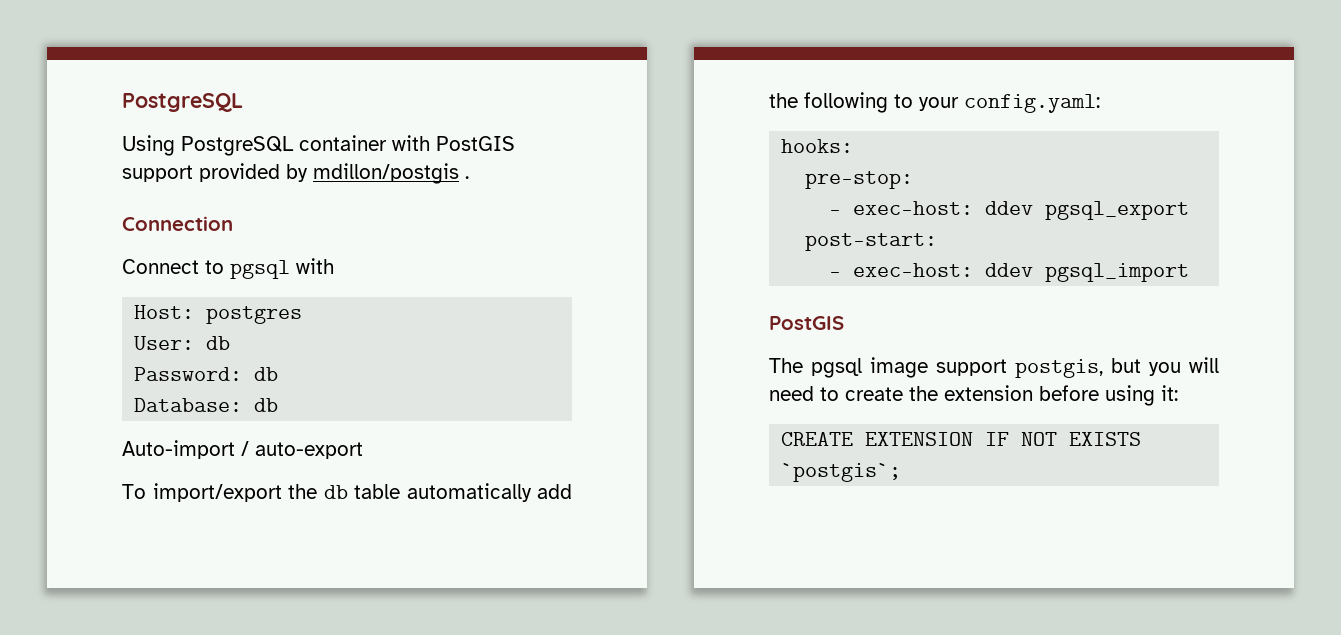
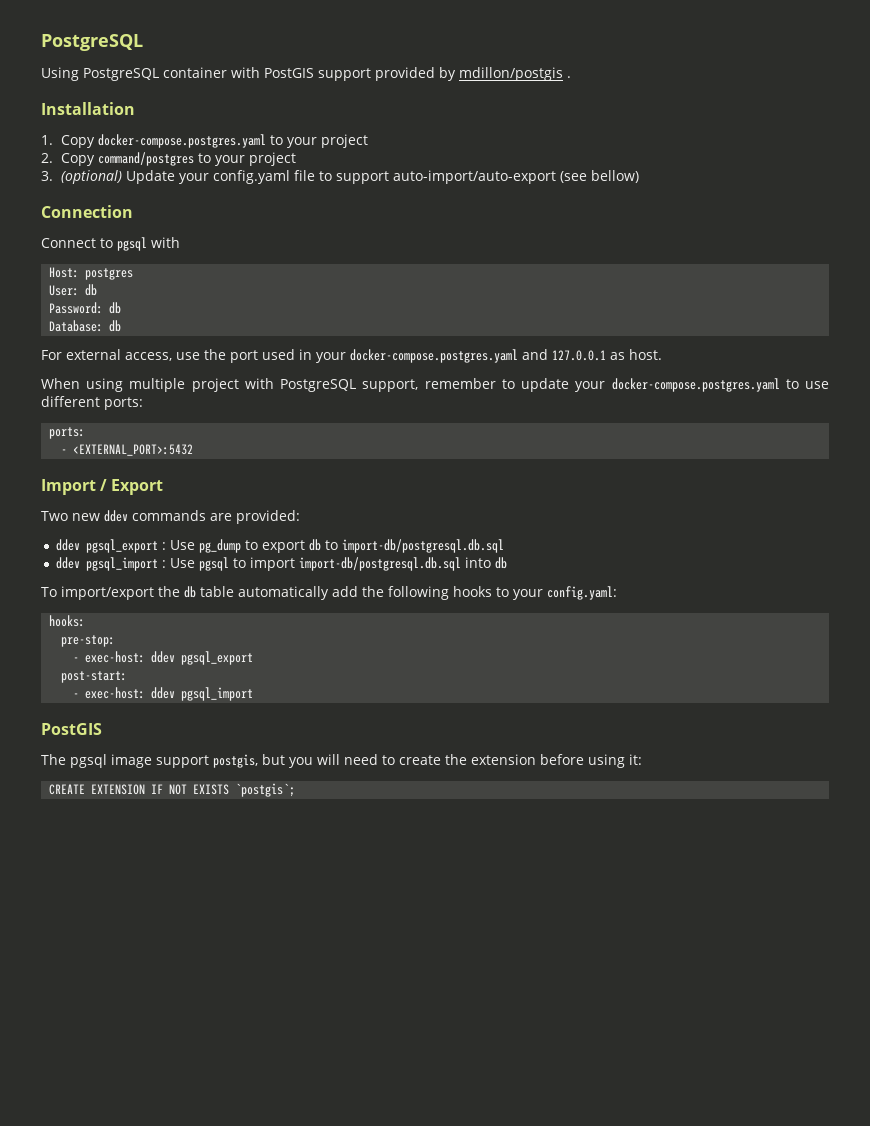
(469, 177) none -> [41,102,135,115] [41,134,368,148] [41,152,296,166] [41,170,639,184] // Installation // 1. Copy docker-compose.postgres.yaml to your project // 2. Copy command/postgres to your project // 3. (optional) Update your config.yaml file to support auto-import/auto-export (see bellow)
[122,440,363,459] Auto-import / auto-export -> [41,349,662,363] [41,378,830,392] [41,396,143,410] [49,427,86,439] [61,444,194,456] [41,479,164,495] [41,510,300,524] [55,539,504,553] [55,557,507,571] For external access, use the port used in your docker-compose.postgres.yaml and 127.0.0.1 as host. // When using multiple project with PostgreSQL support, remember to update your docker-compose.postgres.yaml to use different ports: // ports: // - <EXTERNAL_PORT>:5432 // Import / Export // Two new ddev commands are provided: // ddev pgsql_export : Use pg_dump to export db to import-db/postgresql.db.sql // ddev pgsql_import : Use pgsql to import import-db/postgresql.db.sql into db
(888, 102) none -> [452,586,492,597] hooks

